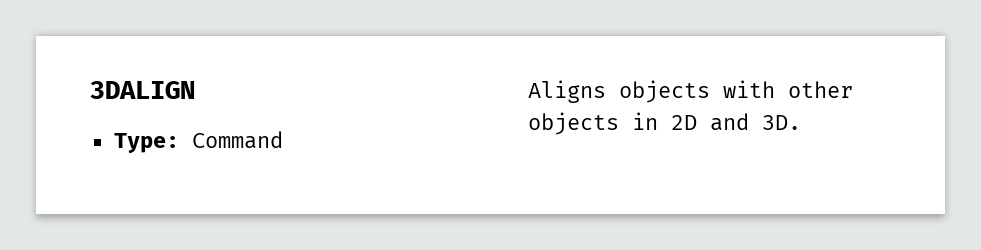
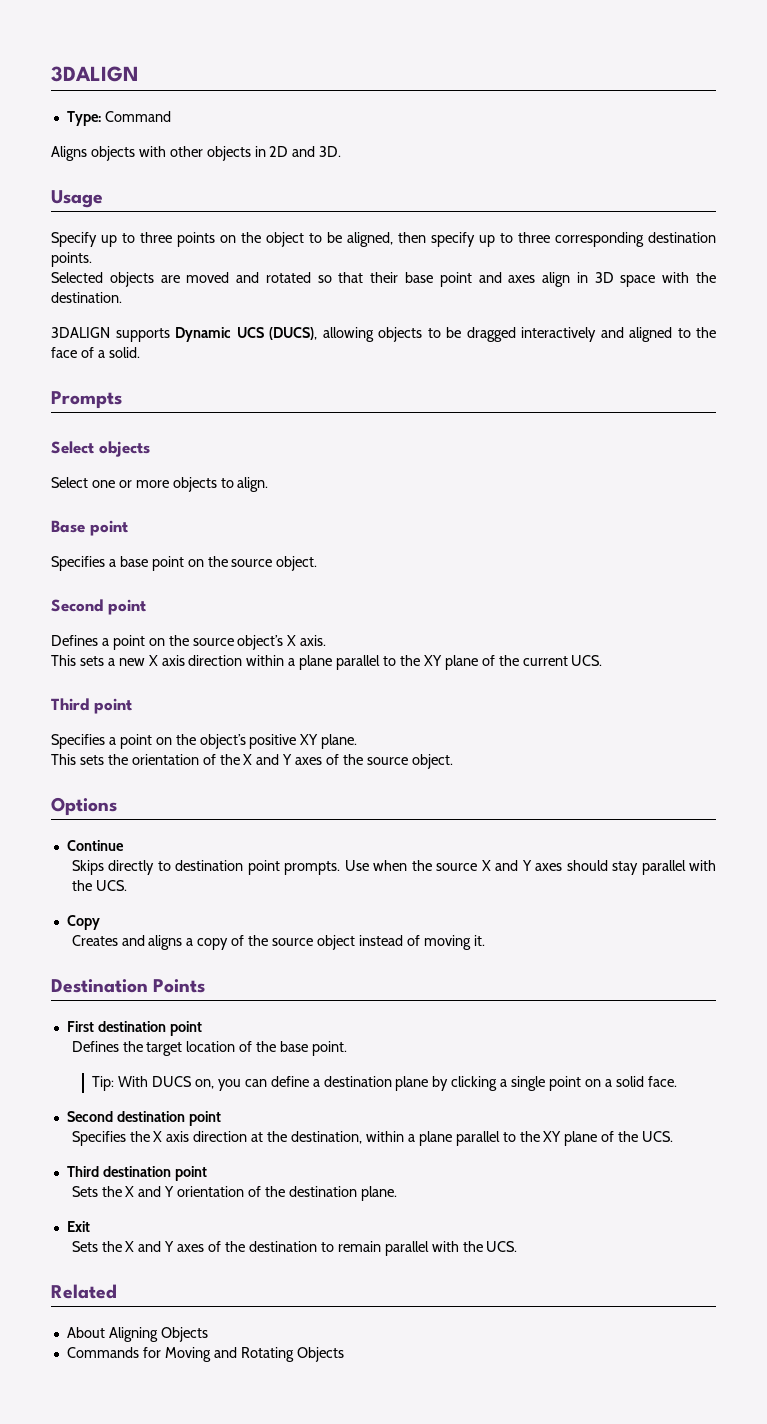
(801, 122) none -> [51,190,103,208] [51,232,716,247] [51,252,92,267] [51,272,717,287] [51,292,122,303] [51,327,716,342] [51,347,140,358] [51,391,122,409] [51,441,150,457] [51,477,269,492] [51,520,128,536] [51,556,318,571] [51,599,146,615] [51,635,327,650] [51,655,603,670] [51,698,132,714] [51,734,358,749] [51,754,453,769] [51,797,117,816] [66,840,124,851] [71,860,716,875] [71,880,127,891] [66,915,100,930] [71,935,485,950] [51,979,206,993] [66,1021,202,1036] [71,1041,348,1056] [92,1076,677,1091] [66,1111,221,1126] [71,1131,674,1146] [66,1166,207,1181] [71,1186,397,1201] [66,1221,90,1232] [71,1241,518,1256] [51,1284,117,1299] [66,1327,208,1342] [66,1347,344,1362] // Usage // Specify up to three points on the object to be aligned, then specify up to three corresponding destination points. // Selected objects are moved and rotated so that their base point and axes align in 3D space with the destination. // 3DALIGN supports Dynamic UCS (DUCS), allowing objects to be dragged interactively and aligned to the face of a solid. // Prompts // Select objects // Select one or more objects to align. // Base point // Specifies a base point on the source object. // Second point // Defines a point on the source object’s X axis. // This sets a new X axis direction within a plane parallel to the XY plane of the current UCS. // Third point // Specifies a point on the object’s positive XY plane. // This sets the orientation of the X and Y axes of the source object. // Options // Continue // Skips directly to destination point prompts. Use when the source X and Y axes should stay parallel with the UCS. // Copy // Creates and aligns a copy of the source object instead of moving it. // Destination Points // First destination point // Defines the target location of the base point. // Tip: With DUCS on, you can define a destination plane by clicking a single point on a solid face. // Second destination point // Specifies the X axis direction at the destination, within a plane parallel to the XY plane of the UCS. // Third destination point // Sets the X and Y orientation of the destination plane. // Exit // Sets the X and Y axes of the destination to remain parallel with the UCS. // Related // About Aligning Objects // Commands for Moving and Rotating Objects

